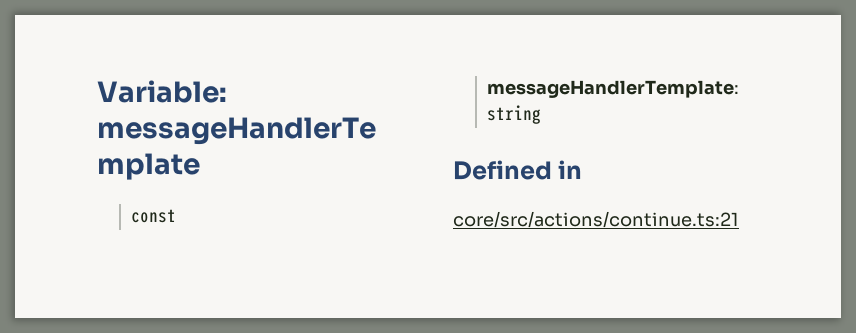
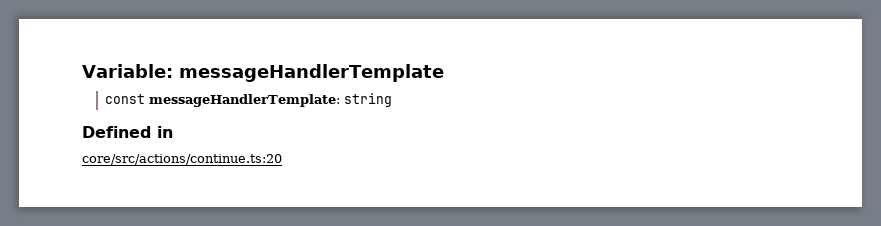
[453,211,739,228] core/src/actions/continue.ts:21 -> [82,154,282,165] core/src/actions/continue.ts:20

